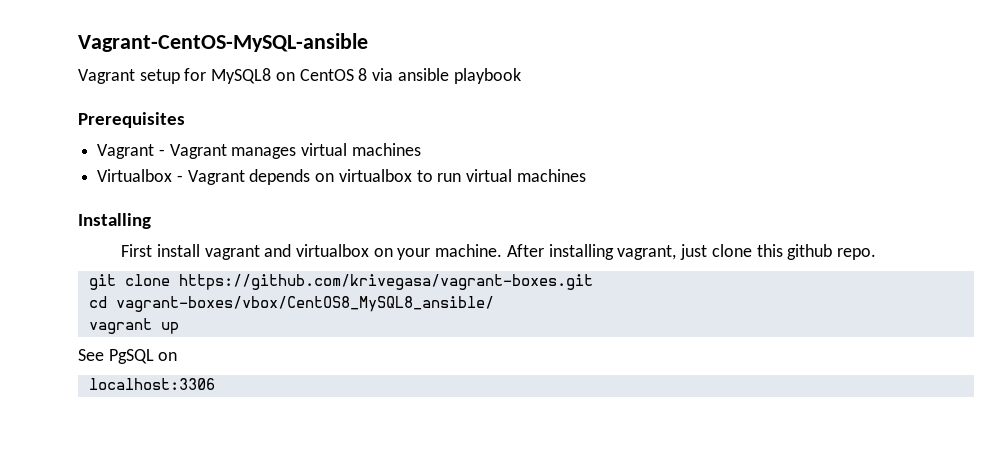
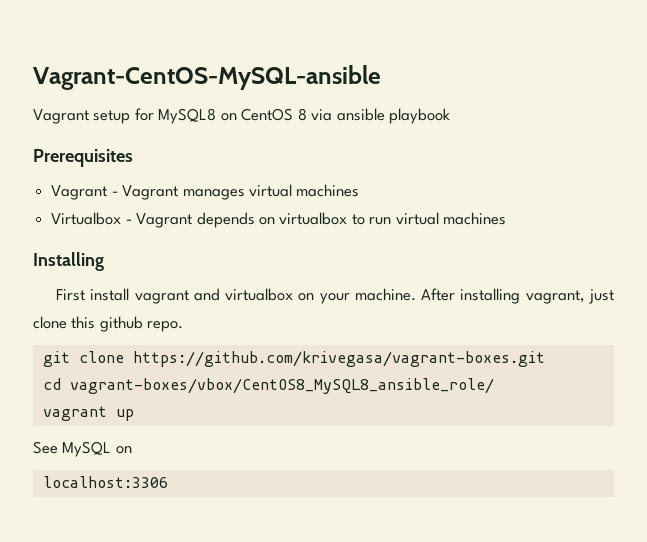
[115,296,494,312] vagrant-boxes/vbox/CentOS8_MySQL8_ansible/ -> [69,378,494,394] vagrant-boxes/vbox/CentOS8_MySQL8_ansible_role/
[108,349,154,364] PgSQL -> [62,441,112,457] MySQL

